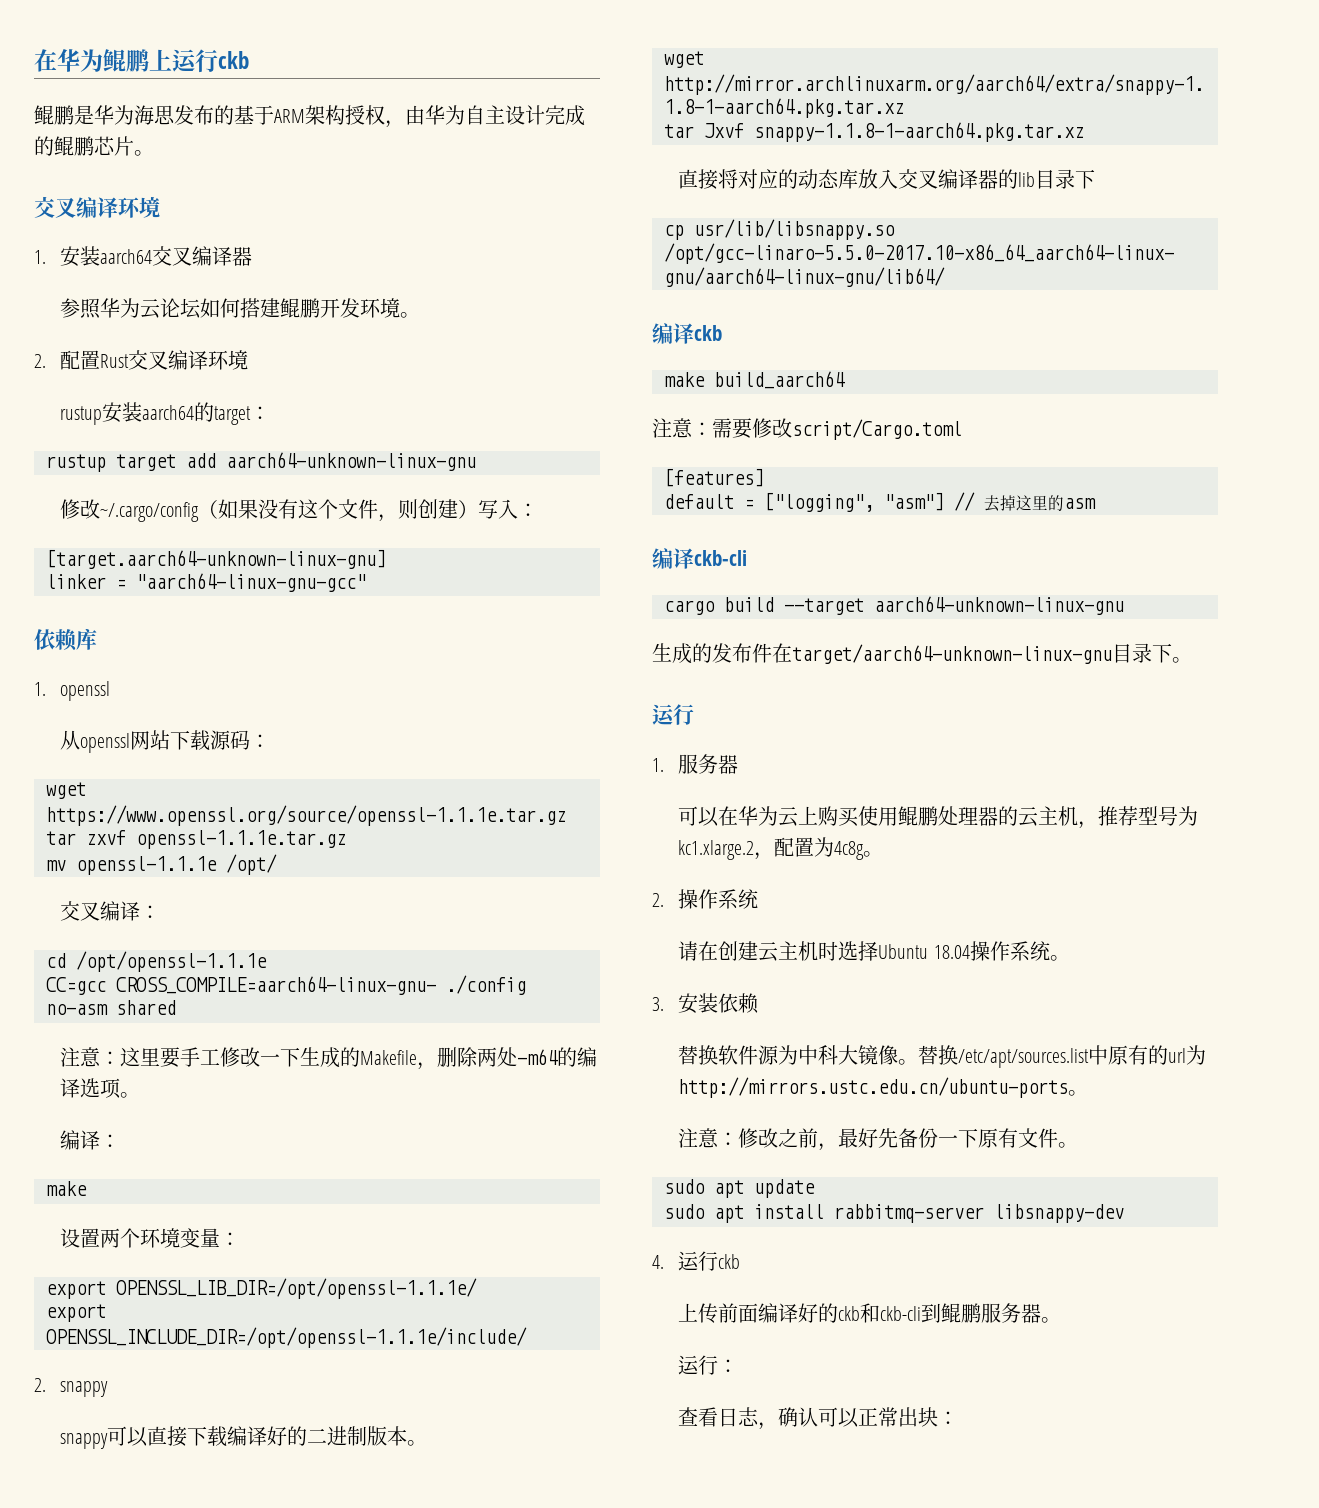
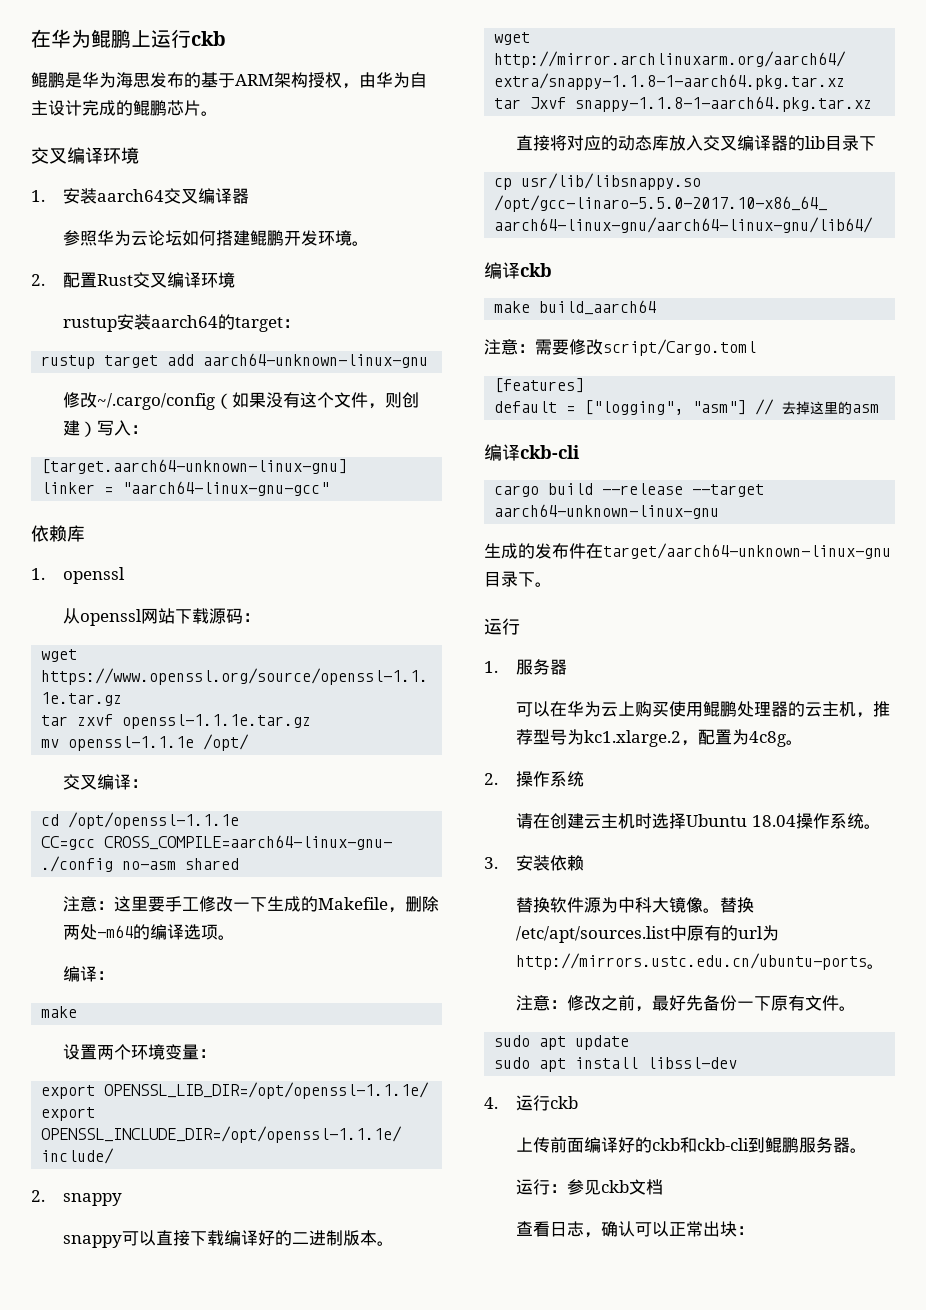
(774, 604) none -> [602,483,684,495] --release
[834,1204,1124,1223] rabbitmq-server libsnappy-dev -> [647,1057,738,1069] libssl-dev
(739, 1366) none -> [566,1179,663,1195] 参见ckb文档

